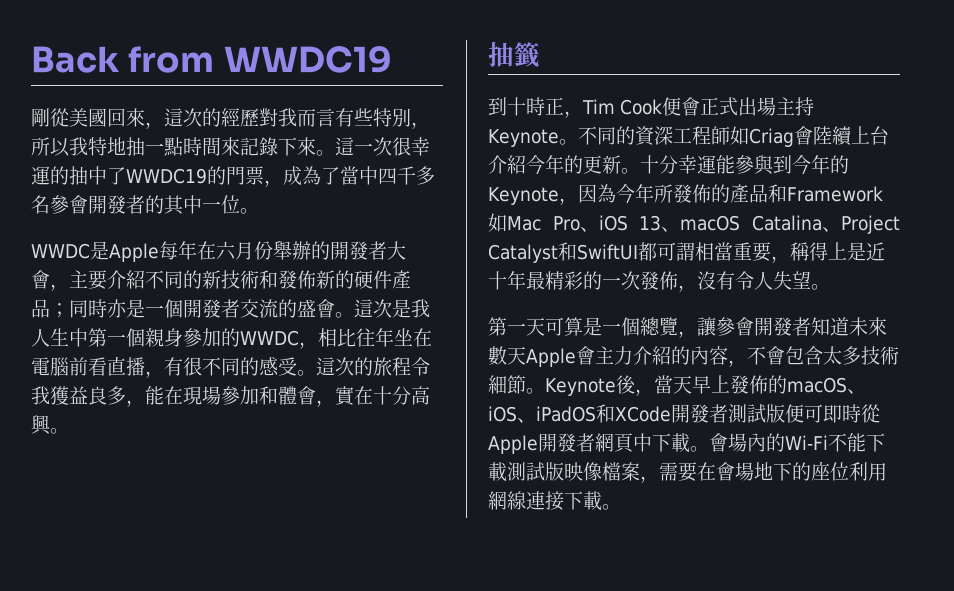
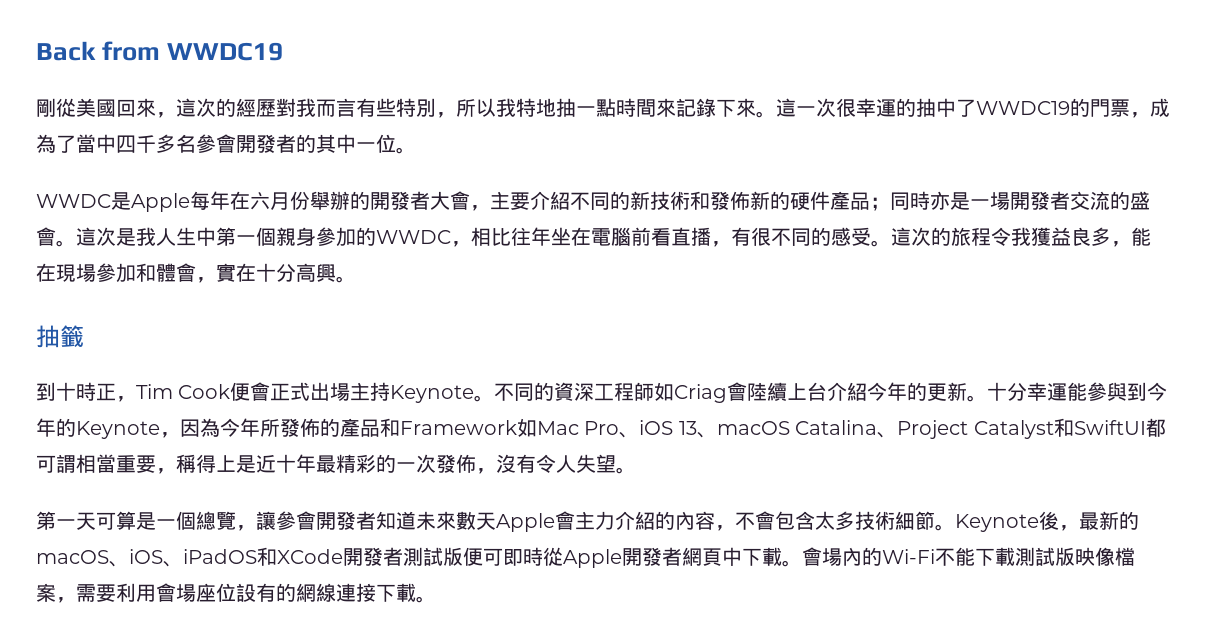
[164,299,183,318] 個 -> [990,192,1010,210] 場
[653,375,768,394] 當天早上發佈 -> [1079,511,1119,530] 最新
[697,461,887,481] 在會場地下的座位利用 -> [116,583,296,602] 利用會場座位設有的

